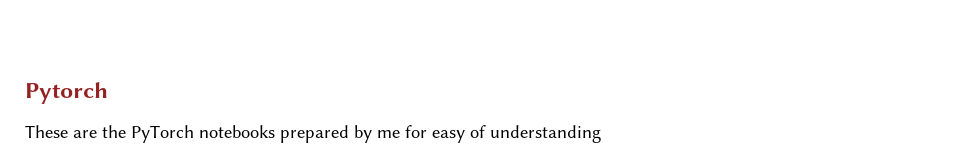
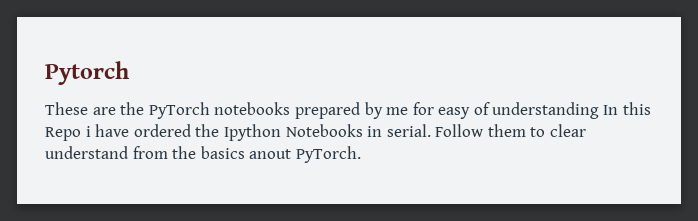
(601, 134) none -> [603,102,651,115] [45,124,587,141] [45,146,361,163] In this Repo i have ordered the Ipython Notebooks in serial. Follow them to clear understand from the basics anout PyTorch.

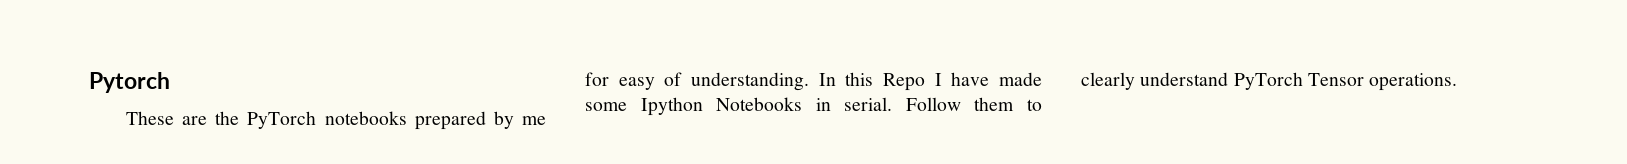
[492,102,600,119] understanding -> [691,72,809,91] understanding.
[85,124,220,137] i have ordered the -> [934,72,1042,86] [585,102,627,111] I have made some
[550,124,587,137] [45,146,361,163] clear understand from the basics anout PyTorch. -> [1081,72,1458,91] clearly understand PyTorch Tensor operations.

